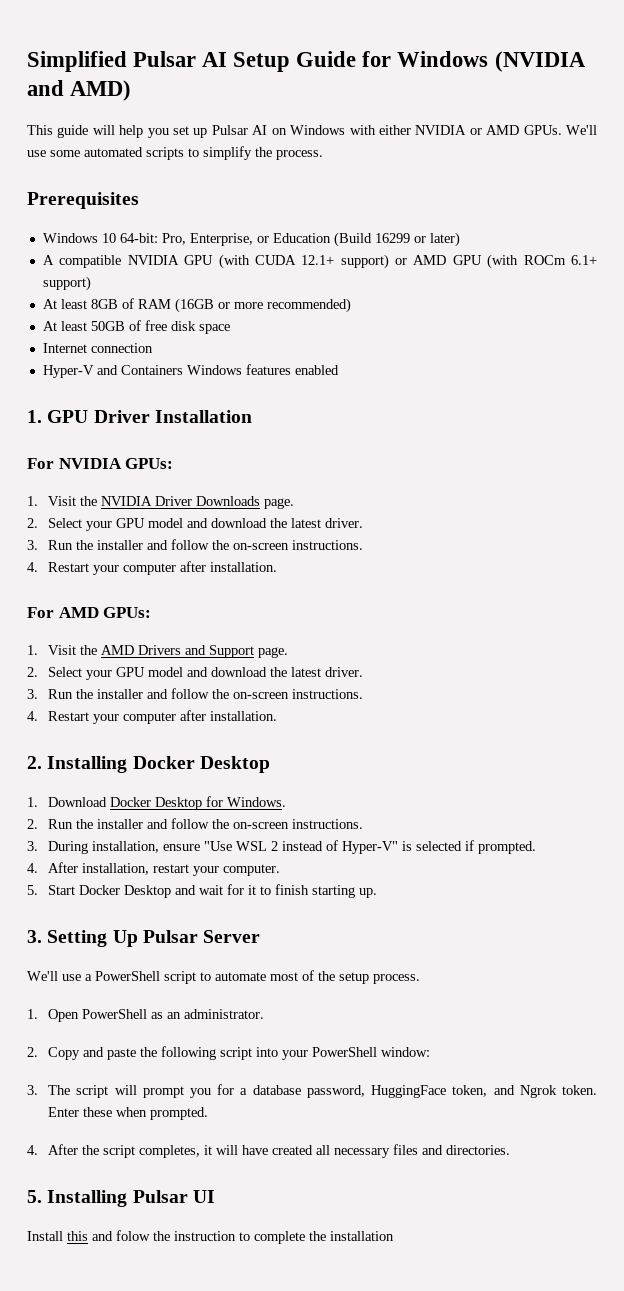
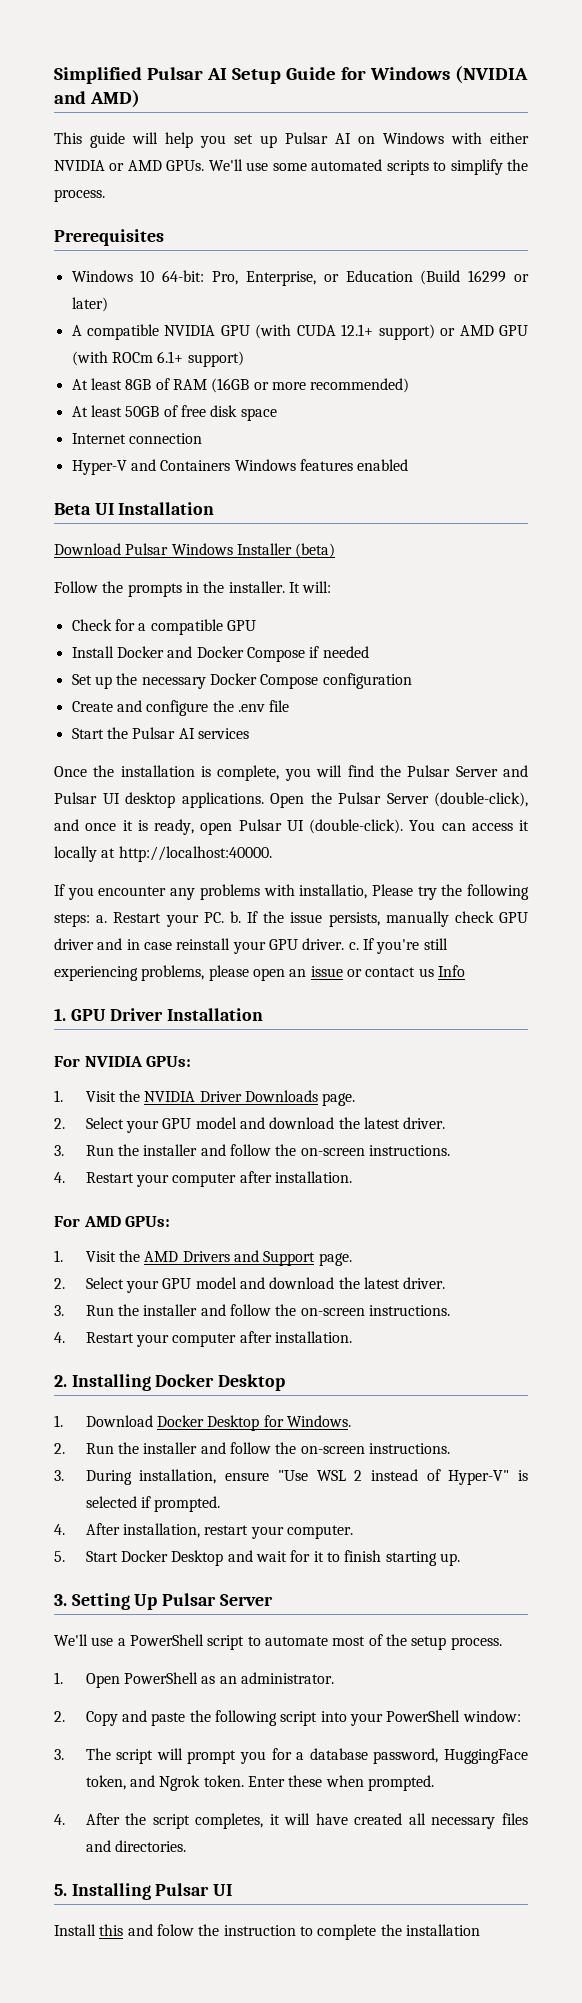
(339, 370) none -> [54,502,215,515] [54,543,336,558] [54,581,332,597] [71,619,256,635] [71,646,369,662] [71,673,412,689] [71,700,290,716] [71,727,249,739] [54,765,529,781] [54,792,528,808] [54,819,529,835] [54,846,272,862] [54,884,529,900] [54,911,528,927] [54,938,448,954] [54,965,465,981] // Beta UI Installation // Download Pulsar Windows Installer (beta) // Follow the prompts in the installer. It will: // Check for a compatible GPU // Install Docker and Docker Compose if needed // Set up the necessary Docker Compose configuration // Create and configure the .env file // Start the Pulsar AI services // Once the installation is complete, you will find the Pulsar Server and Pulsar UI desktop applications. Open the Pulsar Server (double-click), and once it is ready, open Pulsar UI (double-click). You can access it locally at http://localhost:40000. // If you encounter any problems with installatio, Please try the following steps: a. Restart your PC. b. If the issue persists, manually check GPU driver and in case reinstall your GPU driver. c. If you're still experiencing problems, please open an issue or contact us Info

